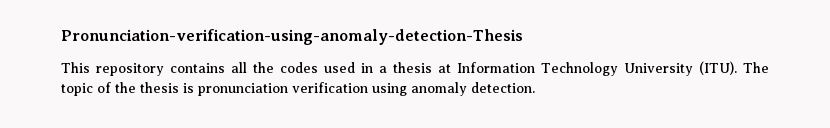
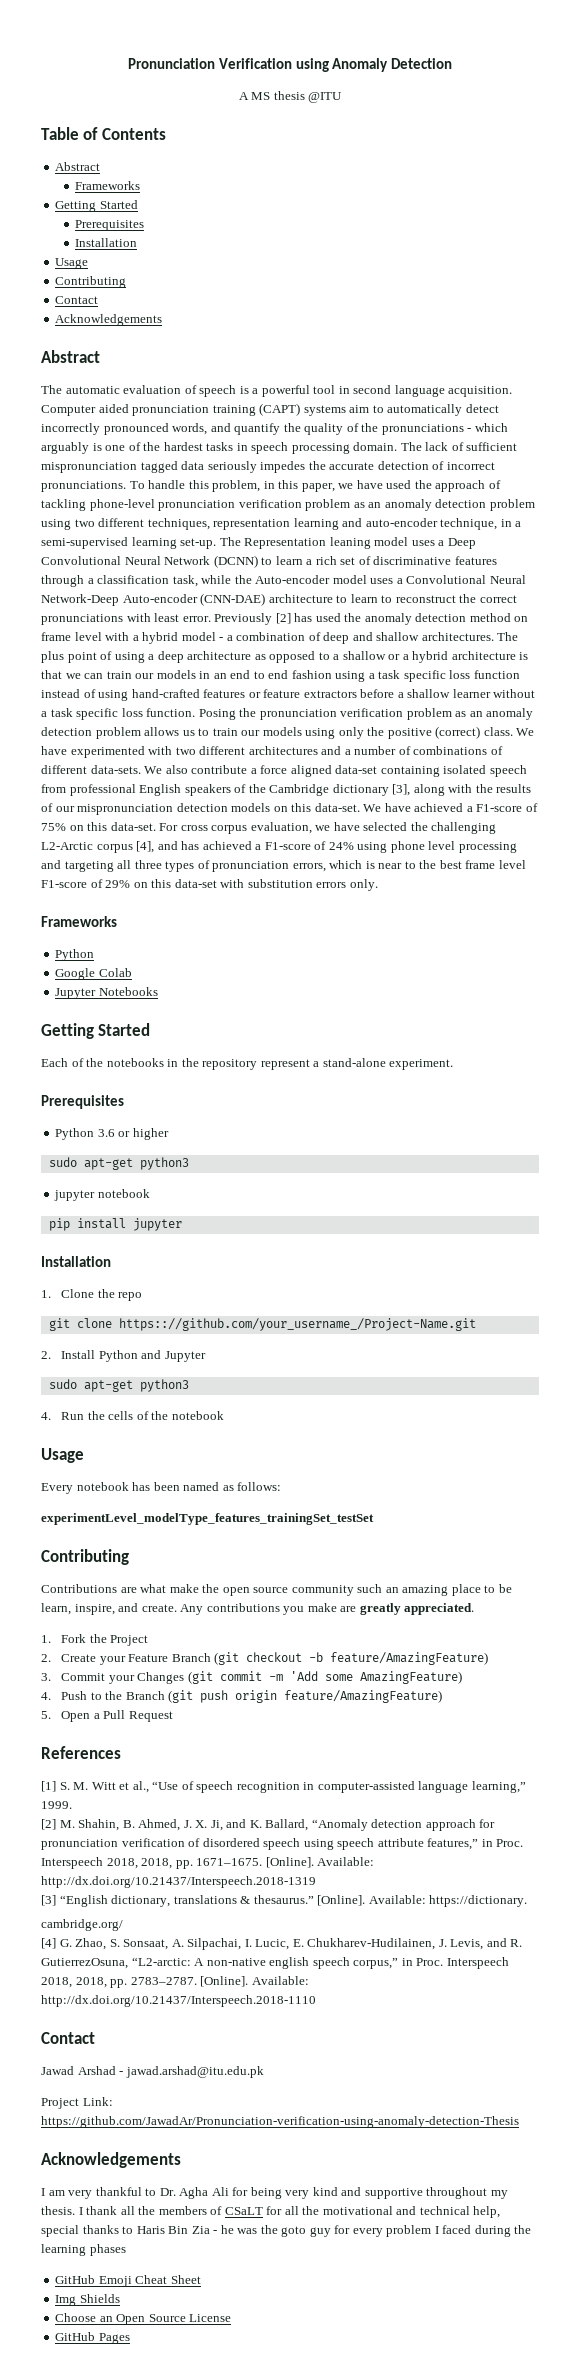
[61,29,523,45] [61,61,769,76] [61,82,535,96] Pronunciation-verification-using-anomaly-detection-Thesis // This repository contains all the codes used in a thesis at Information Technology University (ITU). The topic of the thesis is pronunciation verification using anomaly detection. -> [127,58,453,72] [238,91,343,103] [41,127,166,140] [55,162,101,171] [75,181,141,190] [55,200,138,212] [75,220,145,231] [75,238,138,247] [55,258,89,269] [55,276,127,288] [55,296,99,304] [55,314,163,326] [41,350,100,363] [41,385,513,397] [41,403,499,416] [41,423,508,435] [41,442,518,454] [41,461,495,473] [41,480,501,492] [41,499,535,511] [41,518,522,530] [41,537,476,549] [41,555,497,568] [41,575,526,587] [41,593,517,606] [41,613,529,625] [41,632,519,644] [41,651,529,663] [41,670,520,682] [41,689,536,701] [41,708,534,720] [41,726,535,739] [41,746,503,758] [41,765,527,777] [41,784,532,796] [41,803,538,815] [41,822,497,834] [41,841,517,853] [41,860,526,872] [41,879,378,891] [41,916,117,927] [55,949,95,961] [55,968,132,980] [55,987,158,999] [41,1023,151,1039] [41,1058,454,1070] [41,1095,124,1109] [55,1128,169,1140] [48,1157,189,1170] [54,1189,150,1201] [48,1218,182,1231] [41,1256,111,1267] [41,1289,143,1301] [48,1318,476,1331] [41,1350,206,1362] [48,1379,189,1392] [41,1411,224,1420] [41,1448,84,1463] [41,1482,282,1494] [41,1513,374,1525] [41,1549,129,1565] [41,1584,512,1596] [41,1603,475,1615] [41,1634,149,1646] [41,1652,489,1665] [41,1671,462,1684] [41,1690,443,1703] [41,1710,173,1722] [41,1746,121,1759] [41,1781,526,1793] [41,1801,72,1809] [41,1819,496,1831] [41,1838,524,1850] [41,1857,375,1869] [41,1876,316,1888] [41,1895,528,1907] [41,1919,123,1931] [41,1938,523,1950] [41,1957,509,1969] [41,1976,309,1988] [41,1995,316,2007] [41,2032,95,2044] [41,2066,264,2078] [41,2097,113,2109] [41,2116,519,2128] [41,2152,181,2168] [41,2187,508,2199] [41,2206,501,2218] [41,2225,532,2237] [41,2244,126,2256] [55,2275,201,2287] [55,2294,120,2306] [55,2313,232,2325] [55,2332,130,2344] Pronunciation Verification using Anomaly Detection // A MS thesis @ITU // Table of Contents // Abstract // Frameworks // Getting Started // Prerequisites // Installation // Usage // Contributing // Contact // Acknowledgements // Abstract // The automatic evaluation of speech is a powerful tool in second language acquisition. Computer aided pronunciation training (CAPT) systems aim to automatically detect incorrectly pronounced words, and quantify the quality of the pronunciations - which arguably is one of the hardest tasks in speech processing domain. The lack of sufficient mispronunciation tagged data seriously impedes the accurate detection of incorrect pronunciations. To handle this problem, in this paper, we have used the approach of tackling phone-level pronunciation verification problem as an anomaly detection problem using two different techniques, representation learning and auto-encoder technique, in a semi-supervised learning set-up. The Representation leaning model uses a Deep Convolutional Neural Network (DCNN) to learn a rich set of discriminative features through a classification task, while the Auto-encoder model uses a Convolutional Neural Network-Deep Auto-encoder (CNN-DAE) architecture to learn to reconstruct the correct pronunciations with least error. Previously [2] has used the anomaly detection method on frame level with a hybrid model - a combination of deep and shallow architectures. The plus point of using a deep architecture as opposed to a shallow or a hybrid architecture is that we can train our models in an end to end fashion using a task specific loss function instead of using hand-crafted features or feature extractors before a shallow learner without a task specific loss function. Posing the pronunciation verification problem as an anomaly detection problem allows us to train our models using only the positive (correct) class. We have experimented with two different architectures and a number of combinations of different data-sets. We also contribute a force aligned data-set containing isolated speech from professional English speakers of the Cambridge dictionary [3], along with the results of our mispronunciation detection models on this data-set. We have achieved a F1-score of 75% on this data-set. For cross corpus evaluation, we have selected the challenging L2-Arctic corpus [4], and has achieved a F1-score of 24% using phone level processing and targeting all three types of pronunciation errors, which is near to the best frame level F1-score of 29% on this data-set with substitution errors only. // Frameworks // Python // Google Colab // Jupyter Notebooks // Getting Started // Each of the notebooks in the repository represent a stand-alone experiment. // Prerequisites // Python 3.6 or higher // sudo apt-get python3 // jupyter notebook // pip install jupyter // Installation // 1. Clone the repo // git clone https:://github.com/your_username_/Project-Name.git // 2. Install Python and Jupyter // sudo apt-get python3 // 4. Run the cells of the notebook // Usage // Every notebook has been named as follows: // experimentLevel_modelType_features_trainingSet_testSet // Contributing // Contributions are what make the open source community such an amazing place to be learn, inspire, and create. Any contributions you make are greatly appreciated. // 1. Fork the Project // 2. Create your Feature Branch (git checkout -b feature/AmazingFeature) // 3. Commit your Changes (git commit -m 'Add some AmazingFeature) // 4. Push to the Branch (git push origin feature/AmazingFeature) // 5. Open a Pull Request // References // [1] S. M. Witt et al., “Use of speech recognition in computer-assisted language learning,” 1999. // [2] M. Shahin, B. Ahmed, J. X. Ji, and K. Ballard, “Anomaly detection approach for pronunciation verification of disordered speech using speech attribute features,” in Proc. Interspeech 2018, 2018, pp. 1671–1675. [Online]. Available: http://dx.doi.org/10.21437/Interspeech.2018-1319 // [3] “English dictionary, translations & thesaurus.” [Online]. Available: https://dictionary. // cambridge.org/ // [4] G. Zhao, S. Sonsaat, A. Silpachai, I. Lucic, E. Chukharev-Hudilainen, J. Levis, and R. GutierrezOsuna, “L2-arctic: A non-native english speech corpus,” in Proc. Interspeech 2018, 2018, pp. 2783–2787. [Online]. Available: http://dx.doi.org/10.21437/Interspeech.2018-1110 // Contact // Jawad Arshad - jawad.arshad@itu.edu.pk // Project Link: https://github.com/JawadAr/Pronunciation-verification-using-anomaly-detection-Thesis // Acknowledgements // I am very thankful to Dr. Agha Ali for being very kind and supportive throughout my thesis. I thank all the members of CSaLT for all the motivational and technical help, special thanks to Haris Bin Zia - he was the goto guy for every problem I faced during the learning phases // GitHub Emoji Cheat Sheet // Img Shields // Choose an Open Source License // GitHub Pages

